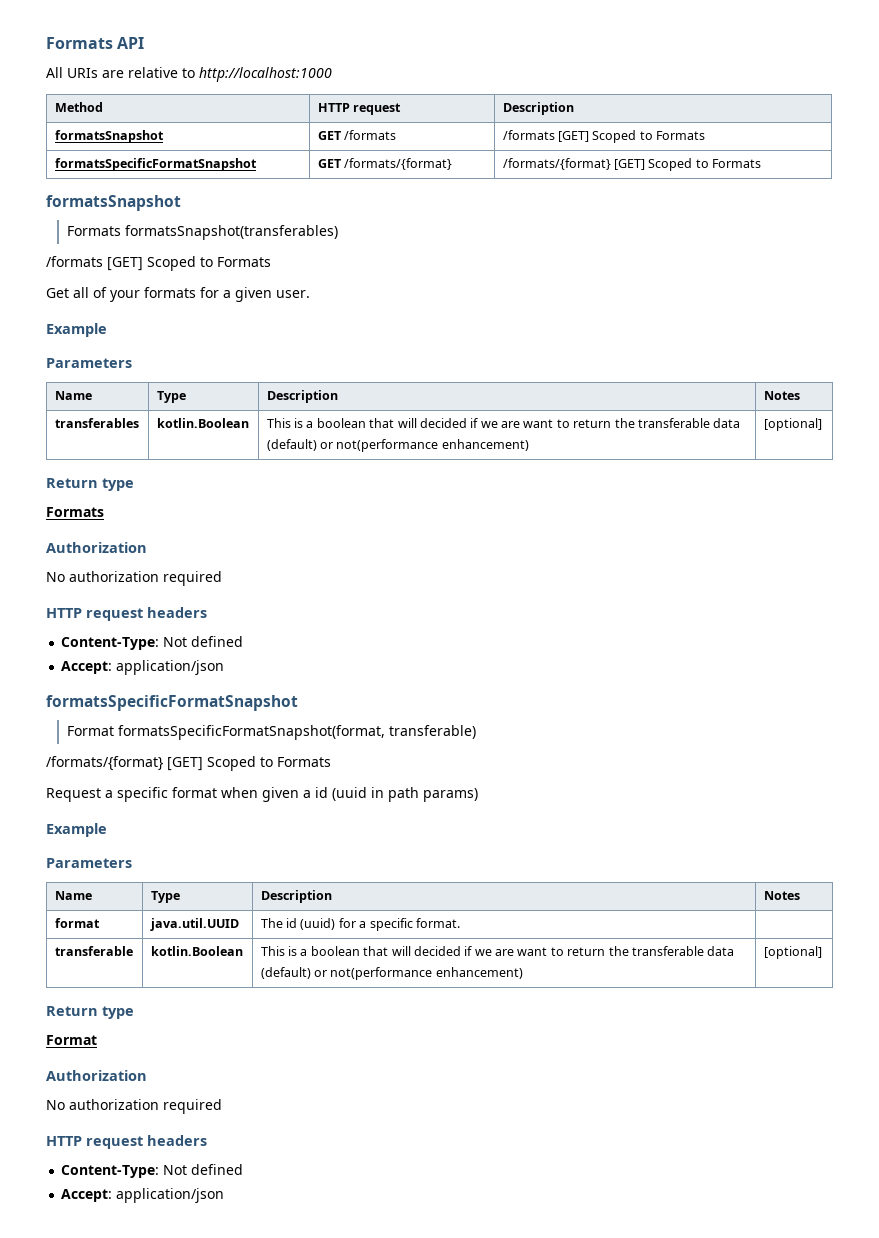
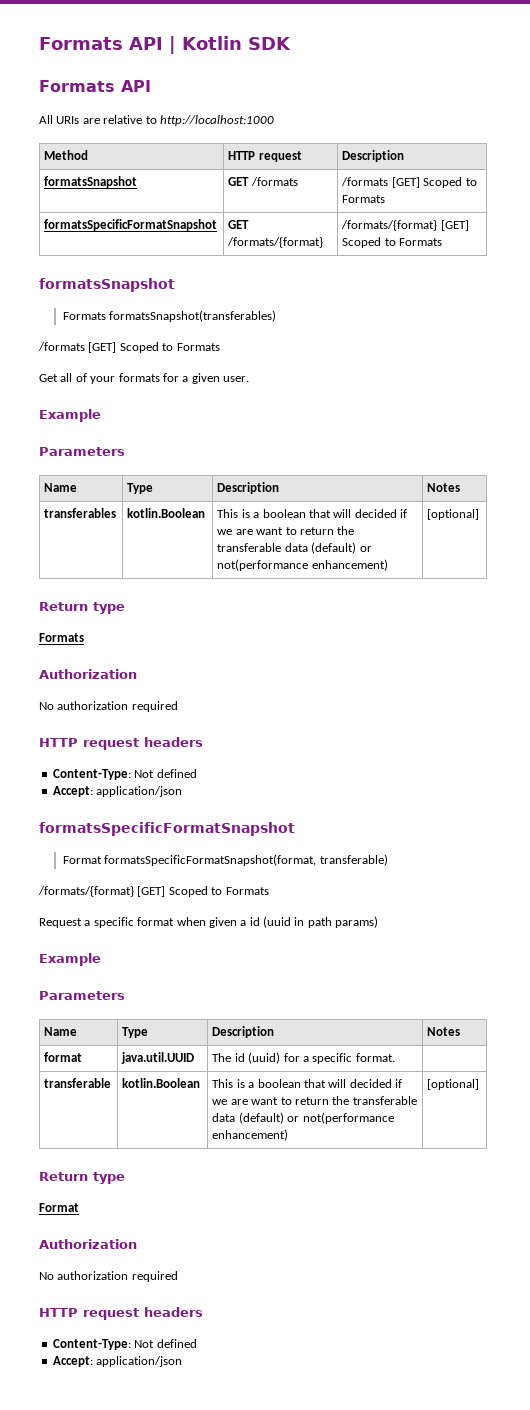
[46,37,145,49] Formats API -> [39,36,291,54] [39,80,151,92] Formats API | Kotlin SDK // Formats API

